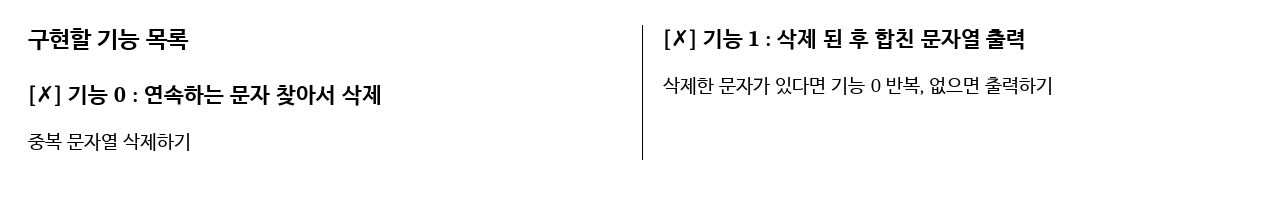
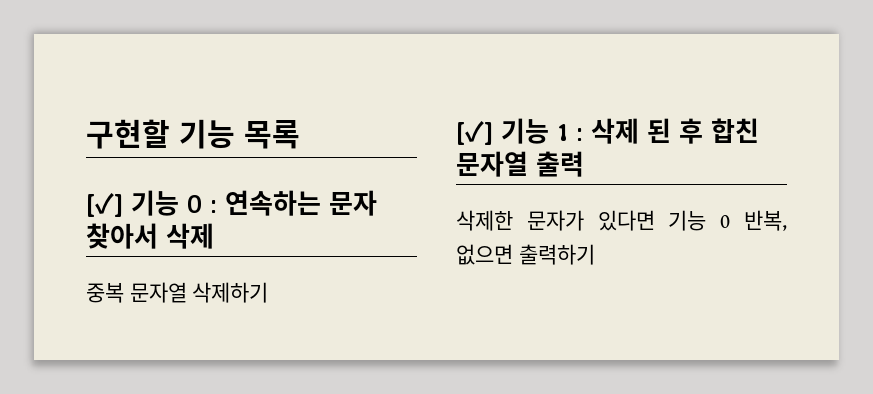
[28,85,62,106] [✗] -> [86,193,123,217] [✓]
[663,29,697,50] [✗] -> [456,121,493,145] [✓]

